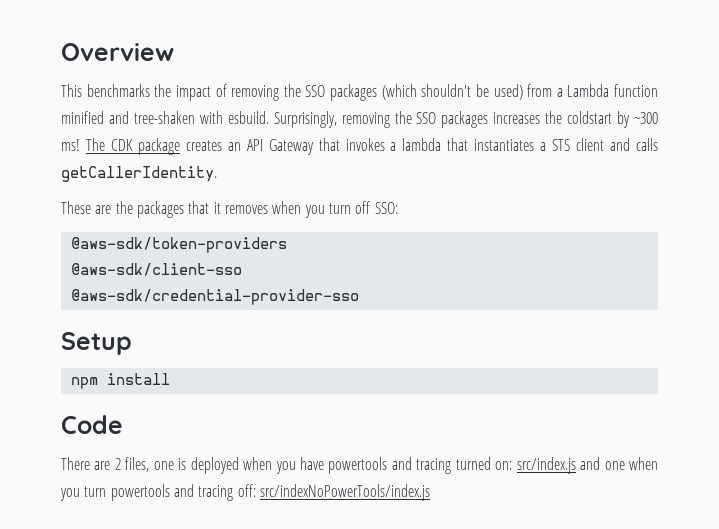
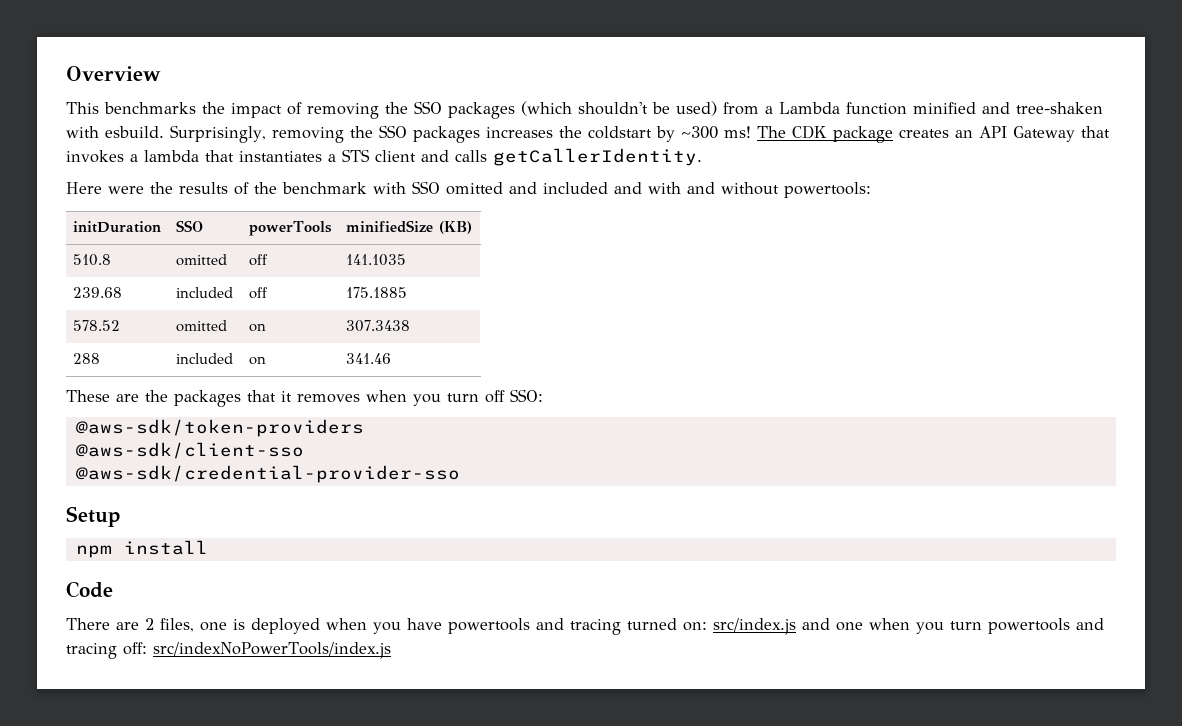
(217, 174) none -> [66,181,871,198] [73,221,162,233] [176,220,204,232] [249,221,333,236] [346,220,473,234] [73,254,112,266] [176,254,228,266] [249,254,269,266] [346,254,407,266] [73,287,123,298] [176,287,234,298] [249,287,269,299] [346,287,408,298] [73,320,121,331] [176,320,228,332] [249,323,267,332] [346,320,411,332] [73,353,101,364] [176,353,234,364] [249,356,267,365] [346,353,392,364] // Here were the results of the benchmark with SSO omitted and included and with and without powertools: // initDuration | SSO | powerTools | minifiedSize (KB) // 510.8 | omitted | off | 141.1035 // 239.68 | included | off | 175.1885 // 578.52 | omitted | on | 307.3438 // 288 | included | on | 341.46

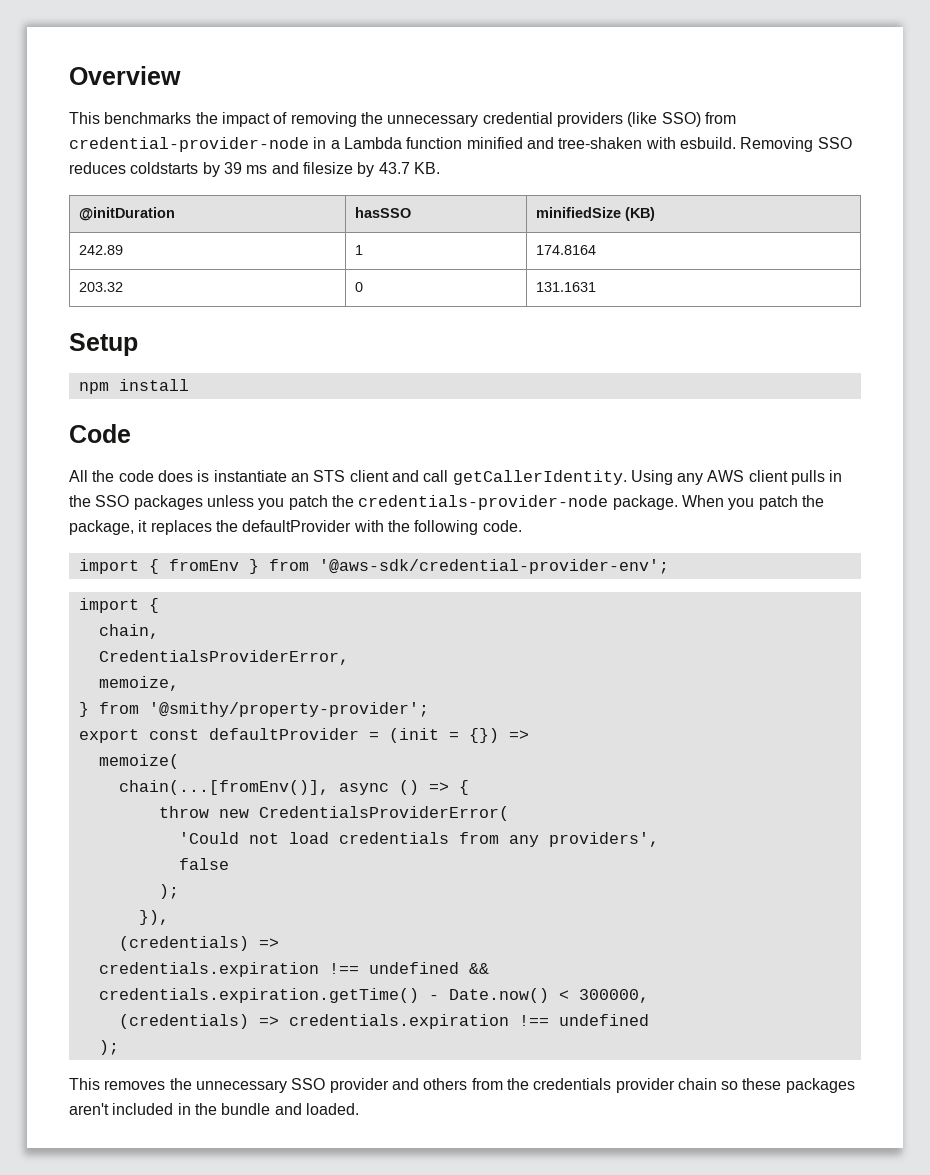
[414,101,759,119] SSO packages (which shouldn't be used) from -> [387,112,736,127] [69,137,327,152] unnecessary credential providers (like SSO) from credential-provider-node in
[170,125,1110,143] [66,148,702,166] [66,181,871,198] [73,221,162,233] [176,220,204,232] [249,221,333,236] [346,220,473,234] [73,254,112,266] [176,254,228,266] [249,254,269,266] [346,254,407,266] [73,287,123,298] [176,287,234,298] [249,287,269,299] [346,287,408,298] [73,320,121,331] [176,320,228,332] [249,323,267,332] [346,320,411,332] [73,353,101,364] [176,353,234,364] [249,356,267,365] [346,353,392,364] [66,389,543,407] [75,419,364,437] [75,442,304,459] [75,465,460,483] [66,506,121,527] [75,540,208,558] [66,581,113,598] [66,618,1104,635] [66,642,391,659] Surprisingly, removing the SSO packages increases the coldstart by ~300 ms! The CDK package creates an API Gateway that invokes a lambda that instantiates a STS client and calls getCallerIdentity. // Here were the results of the benchmark with SSO omitted and included and with and without powertools: // initDuration | SSO | powerTools | minifiedSize (KB) // 510.8 | omitted | off | 141.1035 // 239.68 | included | off | 175.1885 // 578.52 | omitted | on | 307.3438 // 288 | included | on | 341.46 // These are the packages that it removes when you turn off SSO: // @aws-sdk/token-providers // @aws-sdk/client-sso // @aws-sdk/credential-provider-sso // Setup // npm install // Code // There are 2 files, one is deployed when you have powertools and tracing turned on: src/index.js and one when you turn powertools and tracing off: src/indexNoPowerTools/index.js -> [740,137,852,152] [69,162,440,177] [78,207,175,221] [354,207,411,218] [535,207,655,221] [78,245,123,255] [354,245,363,255] [535,245,596,255] [78,282,123,292] [354,282,363,292] [535,282,596,292] [69,333,138,356] [78,379,189,394] [69,424,131,443] [69,470,843,485] [69,495,824,510] [69,520,522,535] [78,559,669,574] [78,598,159,613] [98,624,159,639] [98,650,349,665] [98,676,179,691] [78,702,429,717] [78,728,529,743] [98,754,179,769] [118,780,469,795] [158,806,509,821] [178,832,659,847] [178,858,229,870] [158,884,179,899] [138,910,169,925] [118,936,279,951] [98,962,489,977] [98,988,649,1003] [118,1014,649,1029] [98,1040,119,1055] [69,1078,855,1093] [69,1103,359,1115] Removing SSO reduces coldstarts by 39 ms and filesize by 43.7 KB. // @initDuration | hasSSO | minifiedSize (KB) // 242.89 | 1 | 174.8164 // 203.32 | 0 | 131.1631 // Setup // npm install // Code // All the code does is instantiate an STS client and call getCallerIdentity. Using any AWS client pulls in the SSO packages unless you patch the credentials-provider-node package. When you patch the package, it replaces the defaultProvider with the following code. // import { fromEnv } from '@aws-sdk/credential-provider-env'; // import { // chain, // CredentialsProviderError, // memoize, // } from '@smithy/property-provider'; // export const defaultProvider = (init = {}) => // memoize( // chain(...[fromEnv()], async () => { // throw new CredentialsProviderError( // 'Could not load credentials from any providers', // false // ); // }), // (credentials) => // credentials.expiration !== undefined && // credentials.expiration.getTime() - Date.now() < 300000, // (credentials) => credentials.expiration !== undefined // ); // This removes the unnecessary SSO provider and others from the credentials provider chain so these packages aren't included in the bundle and loaded.

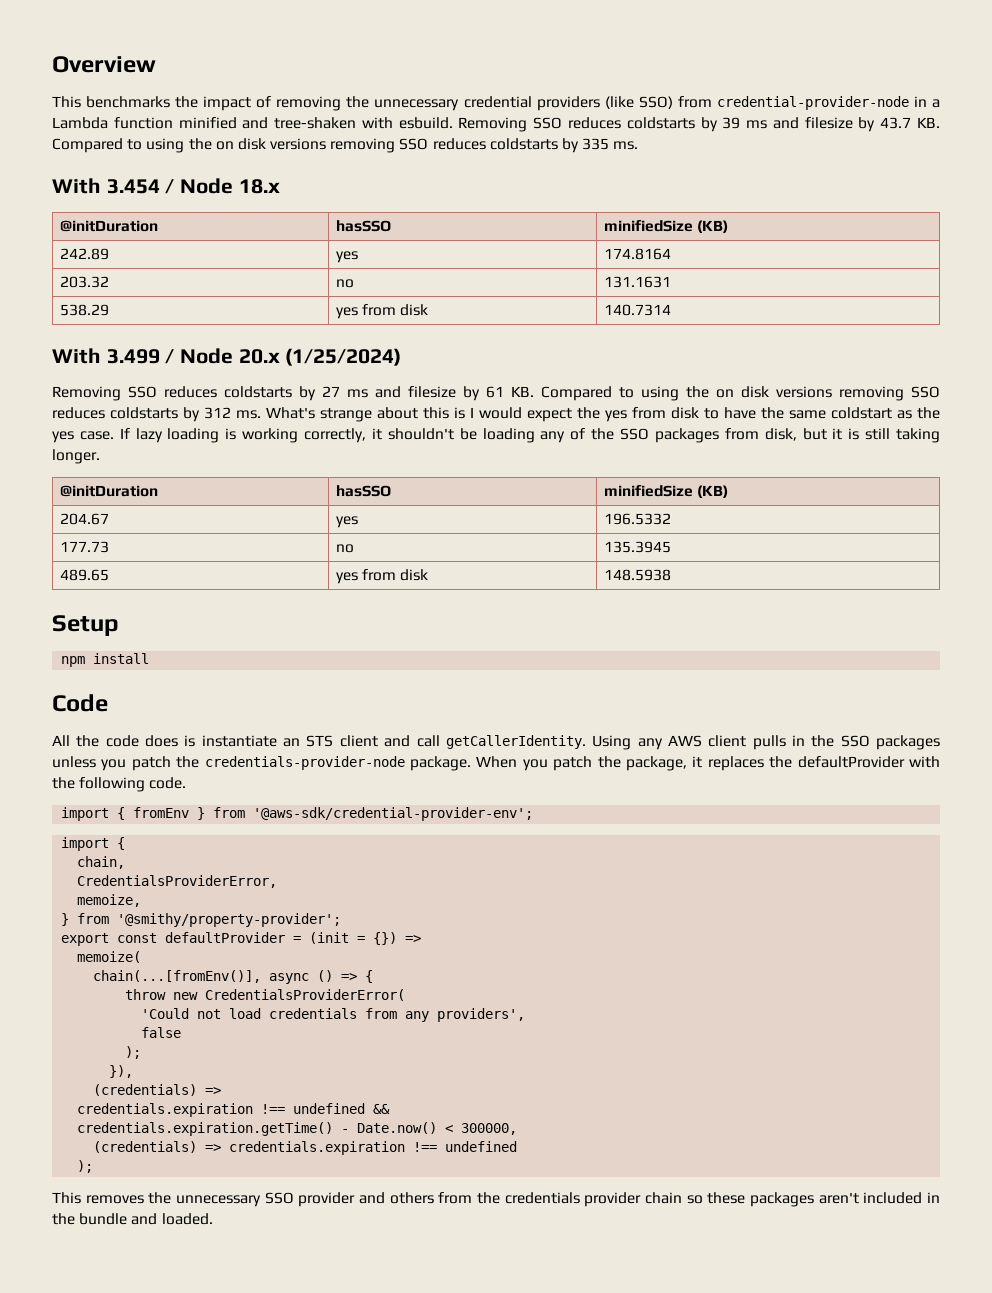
(440, 168) none -> [52,138,639,153] [52,178,280,194] Compared to using the on disk versions removing SSO reduces coldstarts by 335 ms. // With 3.454 / Node 18.x
[354,245,363,255] 1 -> [336,251,359,263] yes
[354,282,363,292] 0 -> [336,279,355,288] no
(596, 287) none -> [60,304,110,316] [336,304,429,319] [604,304,672,316] [52,348,402,366] [52,386,940,401] [52,407,940,422] [52,428,940,443] [52,449,100,464] [60,485,159,497] [336,485,392,497] [604,485,729,498] [60,513,110,525] [336,516,359,528] [604,513,672,525] [60,541,110,553] [336,544,355,553] [604,541,672,553] [60,569,110,581] [336,569,429,584] [604,569,672,581] // 538.29 | yes from disk | 140.7314 // With 3.499 / Node 20.x (1/25/2024) // Removing SSO reduces coldstarts by 27 ms and filesize by 61 KB. Compared to using the on disk versions removing SSO reduces coldstarts by 312 ms. What's strange about this is I would expect the yes from disk to have the same coldstart as the yes case. If lazy loading is working correctly, it shouldn't be loading any of the SSO packages from disk, but it is still taking longer. // @initDuration | hasSSO | minifiedSize (KB) // 204.67 | yes | 196.5332 // 177.73 | no | 135.3945 // 489.65 | yes from disk | 148.5938

